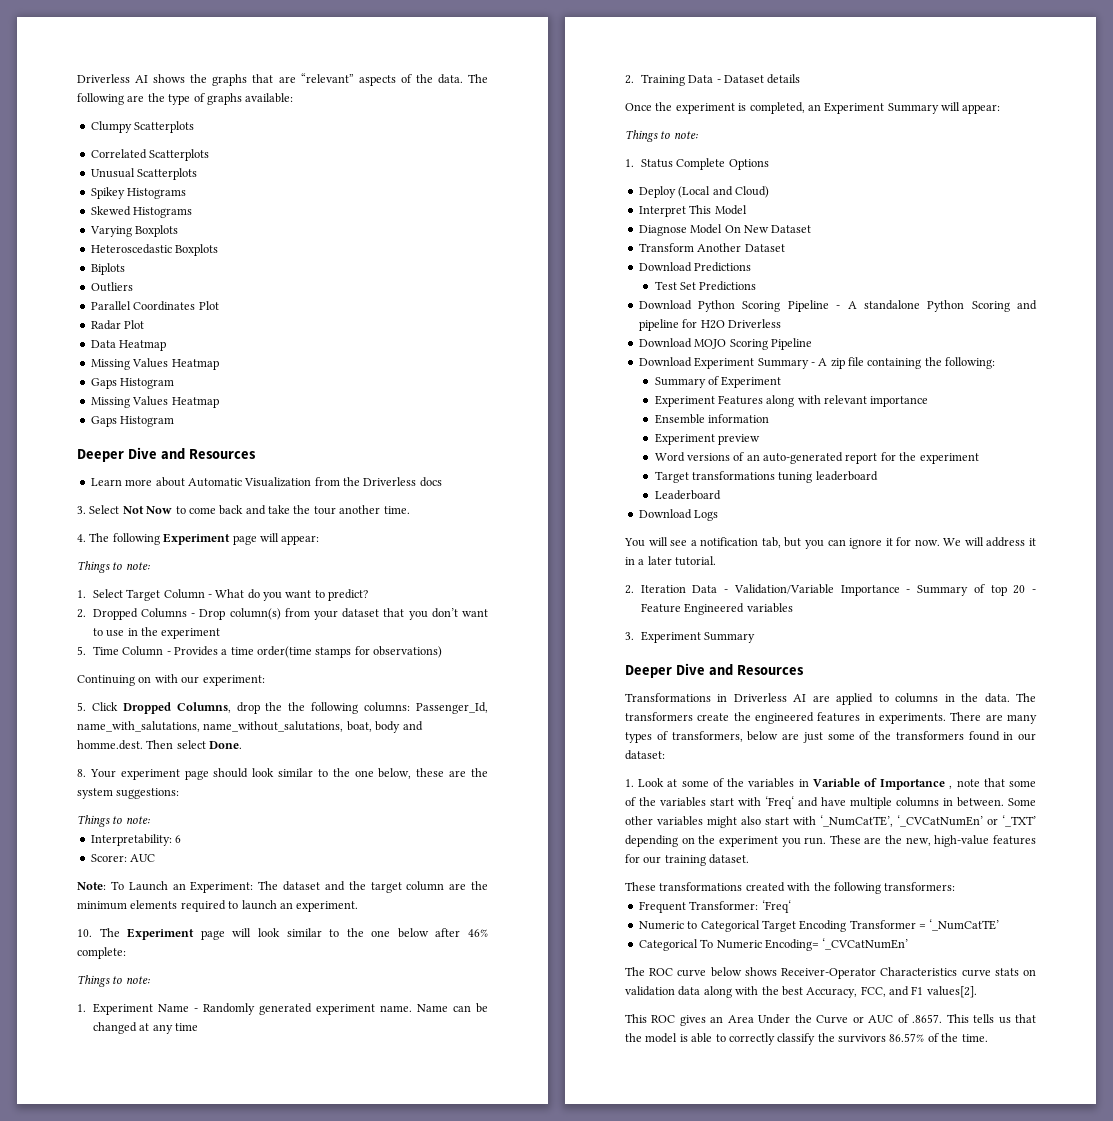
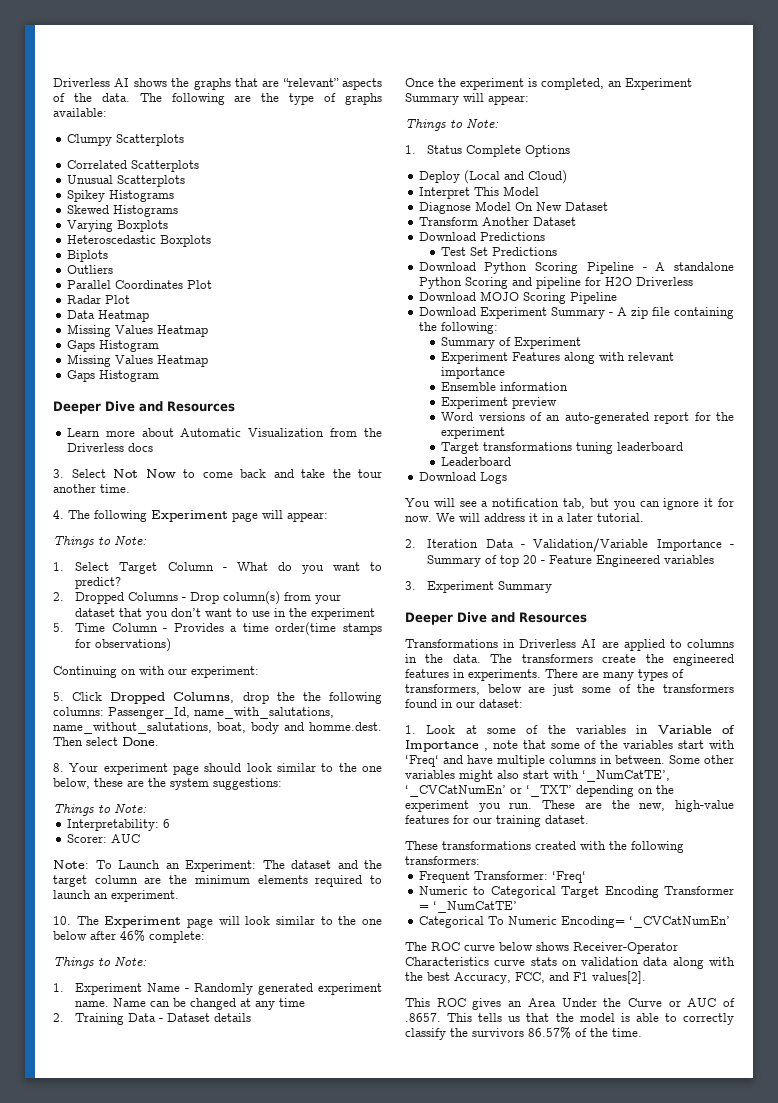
[125,562,150,570] note: -> [114,535,147,545] Note:
[125,816,150,824] note: -> [114,803,147,813] Note:
[125,976,150,984] note: -> [114,956,147,966] Note:
[673,131,698,139] note: -> [466,118,499,128] Note:

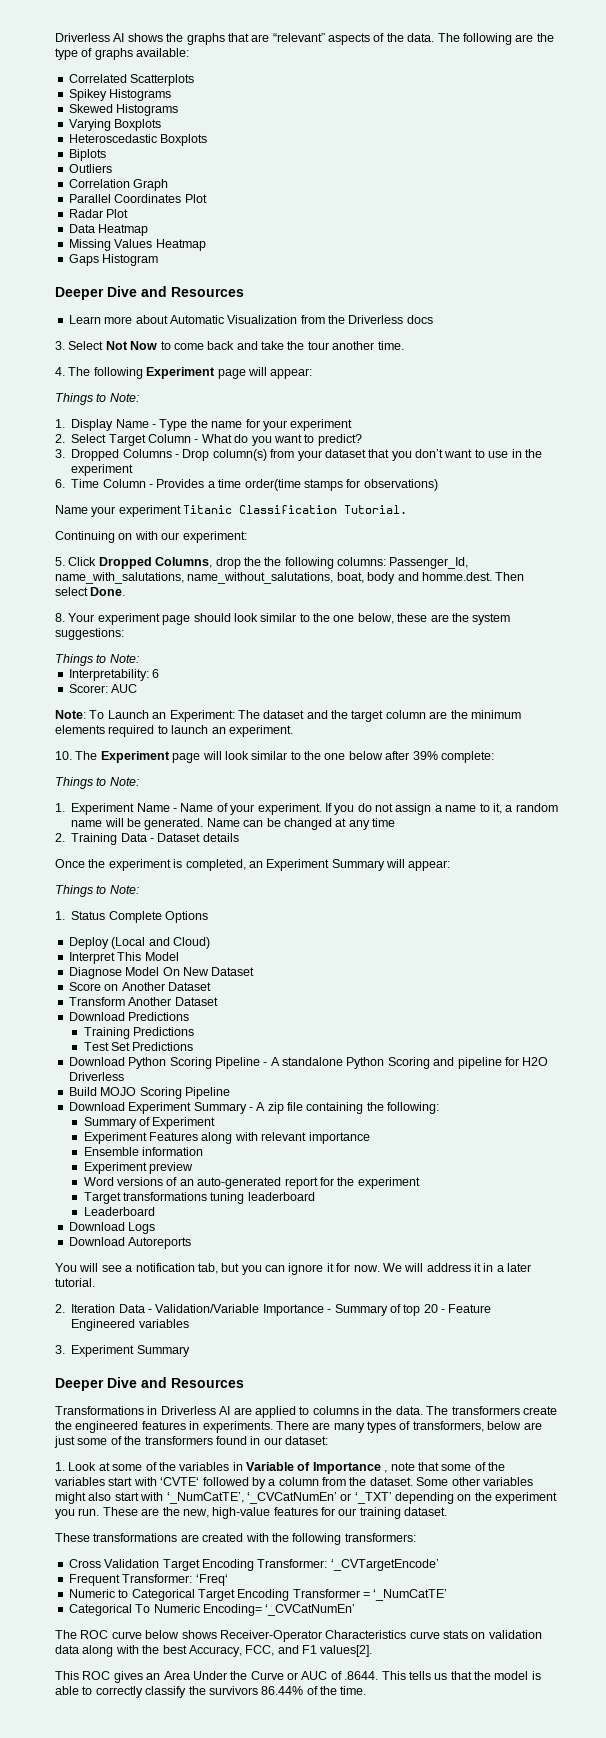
[66,134,184,146] // Clumpy Scatterplots -> (190, 52) none
[66,175,185,187] // Unusual Scatterplots -> (195, 80) none
(113, 269) none -> [68,179,169,191] // Correlation Graph
[66,354,208,367] [66,370,159,382] // Missing Values Heatmap // Gaps Histogram -> (159, 260) none
(64, 566) none -> [71,419,353,431] [55,434,65,443] Display Name - Type the name for your experiment // 2.
[53,592,64,601] 2. -> [55,449,65,458] 3.
[53,623,64,632] 5. -> [55,479,65,488] 6.
(172, 645) none -> [55,505,408,517] // Name your experiment Titanic Classification Tutorial.
[120,930,145,942] 46% -> [412,751,438,760] 39%
[194,983,382,995] [75,1001,110,1007] Randomly generated experiment name. -> [180,803,558,815] [71,818,204,830] Name of your experiment. If you do not assign a name to it, a random name will be generated.
(608, 206) none -> [68,982,211,991] // Score on Another Dataset
(545, 236) none -> [83,1027,195,1039] // Training Predictions
[418,292,476,301] Download -> [68,1087,97,1096] Build
(507, 478) none -> [68,1237,192,1249] // Download Autoreports
[405,755,665,767] ‘Freq‘ and have multiple columns in between. -> [160,1477,413,1489] ‘CVTE‘ followed by a column from the dataset.
(531, 845) none -> [180,1534,199,1542] are
(480, 860) none -> [68,1559,439,1571] // Cross Validation Target Encoding Transformer: ‘_CVTargetEncode’
[405,1013,441,1022] .8657. -> [344,1671,379,1680] .8644.
[528,1027,571,1039] 86.57% -> [261,1686,304,1695] 86.44%

